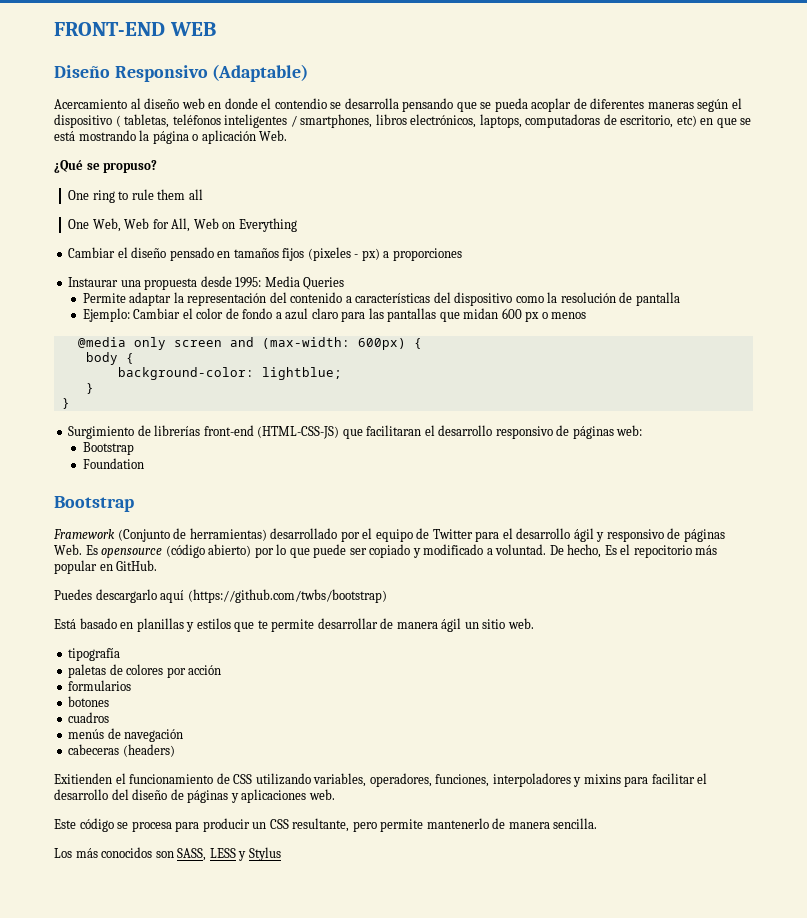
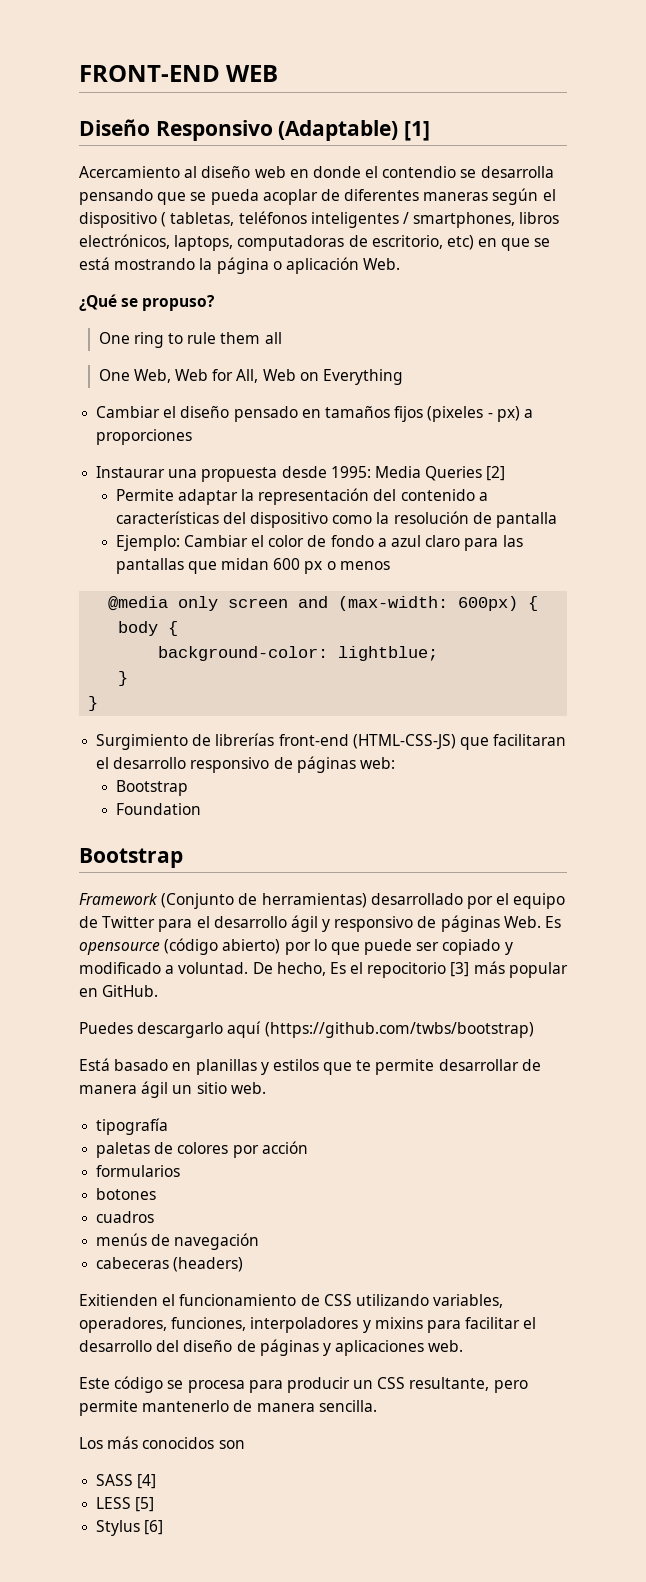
(309, 73) none -> [404,121,431,141] [1]
(345, 283) none -> [486,466,506,481] [2]
(692, 551) none -> [450,962,470,977] [3]
[177,847,281,861] SASS, LESS y Stylus -> [96,1474,157,1489] [96,1497,155,1512] [96,1520,164,1536] // SASS [4] // LESS [5] // Stylus [6]

